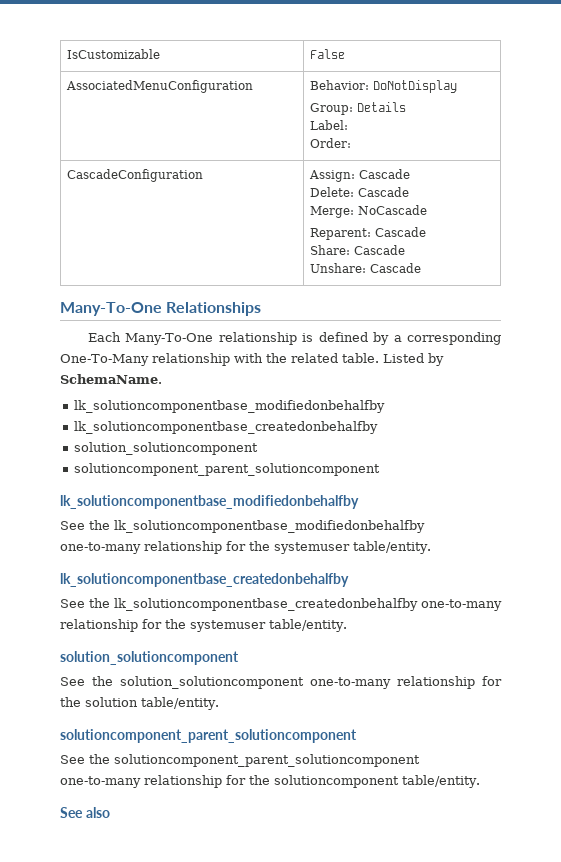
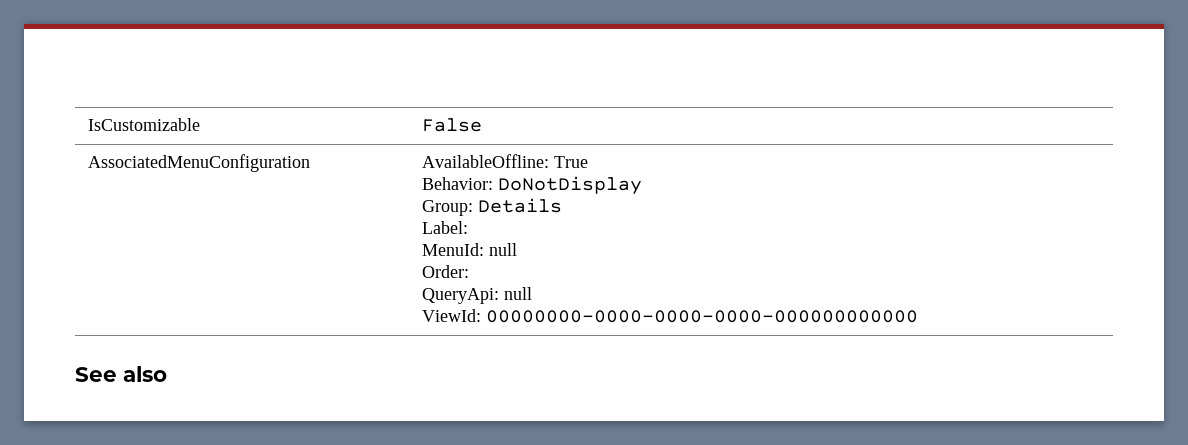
(253, 86) none -> [422,154,589,168] AvailableOffline: True //
(348, 125) none -> [422,243,518,256] // MenuId: null
[66,169,203,182] [308,169,410,182] [309,187,409,197] [309,205,427,218] [309,227,426,240] [309,245,405,255] [309,263,421,273] [60,302,262,316] [88,332,501,345] [60,353,444,366] [60,374,162,384] [74,400,386,413] [74,421,379,434] [74,442,259,455] [74,463,381,476] [60,495,359,509] [60,520,425,533] [60,541,431,554] [60,573,349,587] [60,598,502,611] [60,619,347,632] [60,651,239,665] [60,676,502,689] [60,697,219,710] [60,729,357,743] [60,754,420,767] [60,775,480,788] // CascadeConfiguration | Assign: Cascade // Delete: Cascade // Merge: NoCascade // Reparent: Cascade // Share: Cascade // Unshare: Cascade // Many-To-One Relationships // Each Many-To-One relationship is defined by a corresponding One-To-Many relationship with the related table. Listed by SchemaName. // lk_solutioncomponentbase_modifiedonbehalfby // lk_solutioncomponentbase_createdonbehalfby // solution_solutioncomponent // solutioncomponent_parent_solutioncomponent // lk_solutioncomponentbase_modifiedonbehalfby // See the lk_solutioncomponentbase_modifiedonbehalfby one-to-many relationship for the systemuser table/entity. // lk_solutioncomponentbase_createdonbehalfby // See the lk_solutioncomponentbase_createdonbehalfby one-to-many relationship for the systemuser table/entity. // solution_solutioncomponent // See the solution_solutioncomponent one-to-many relationship for the solution table/entity. // solutioncomponent_parent_solutioncomponent // See the solutioncomponent_parent_solutioncomponent one-to-many relationship for the solutioncomponent table/entity. -> [422,287,533,304] [422,309,919,323] // QueryApi: null // ViewId: 00000000-0000-0000-0000-000000000000

